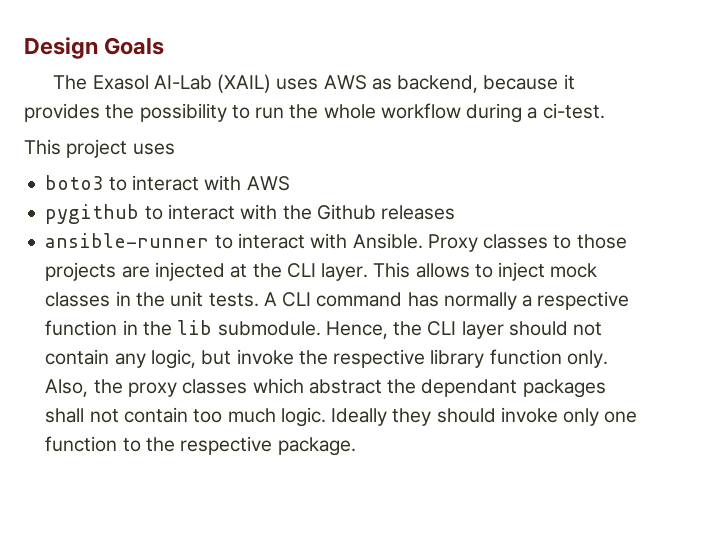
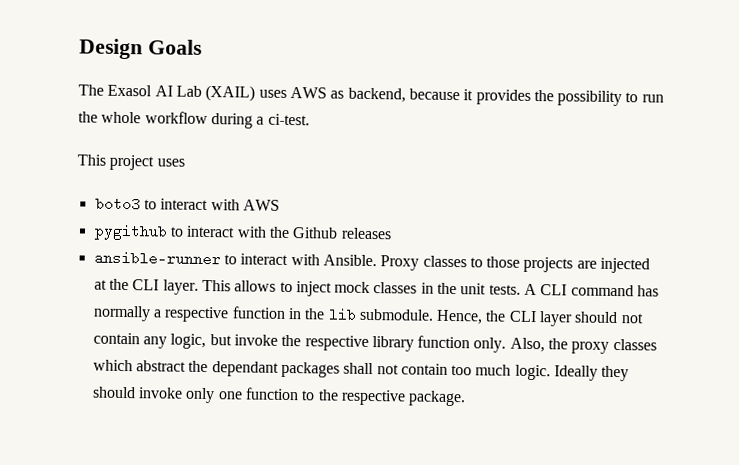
[153,75,212,90] AI-Lab -> [154,85,202,97] AI Lab

